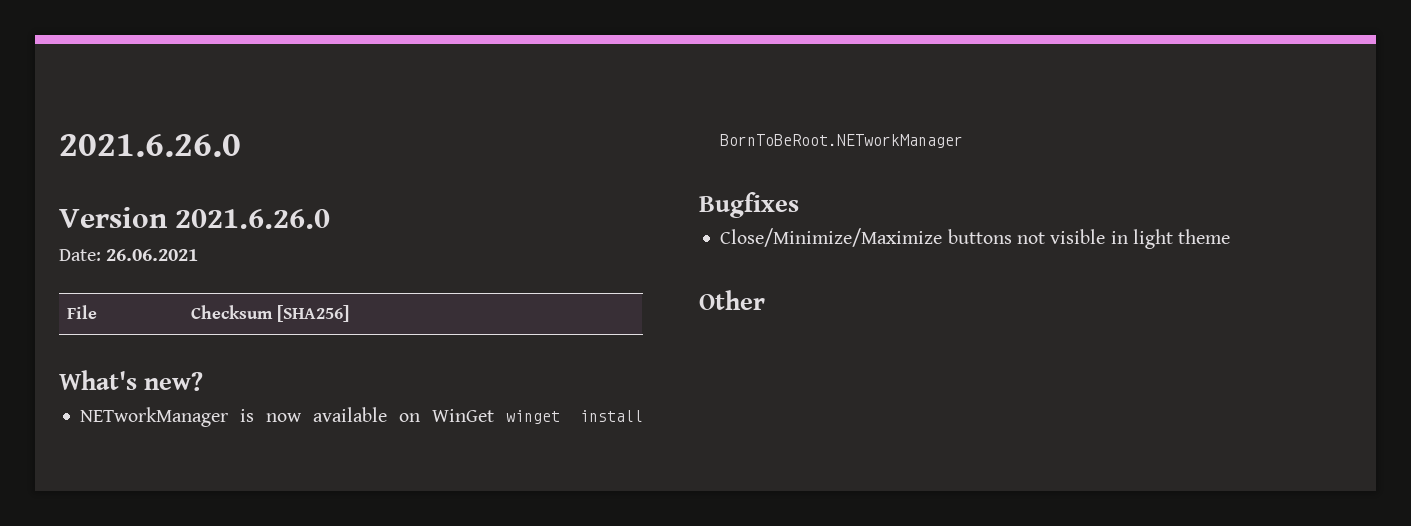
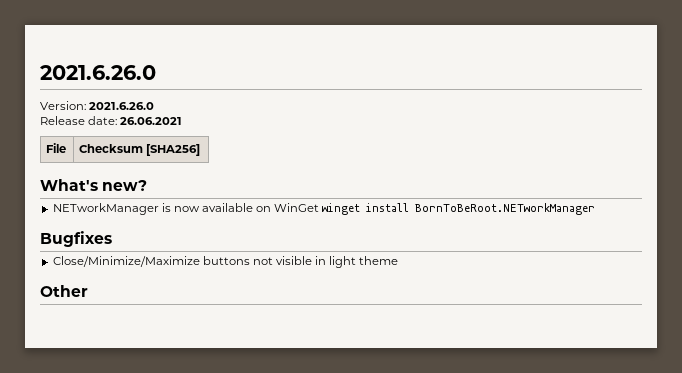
[59,134,241,157] [59,207,331,229] [59,249,101,261] 2021.6.26.0 // Version 2021.6.26.0 // Date: -> [40,65,156,80] [40,101,155,110] [40,116,118,125] 2021.6.26.0 // Version: 2021.6.26.0 // Release date:

